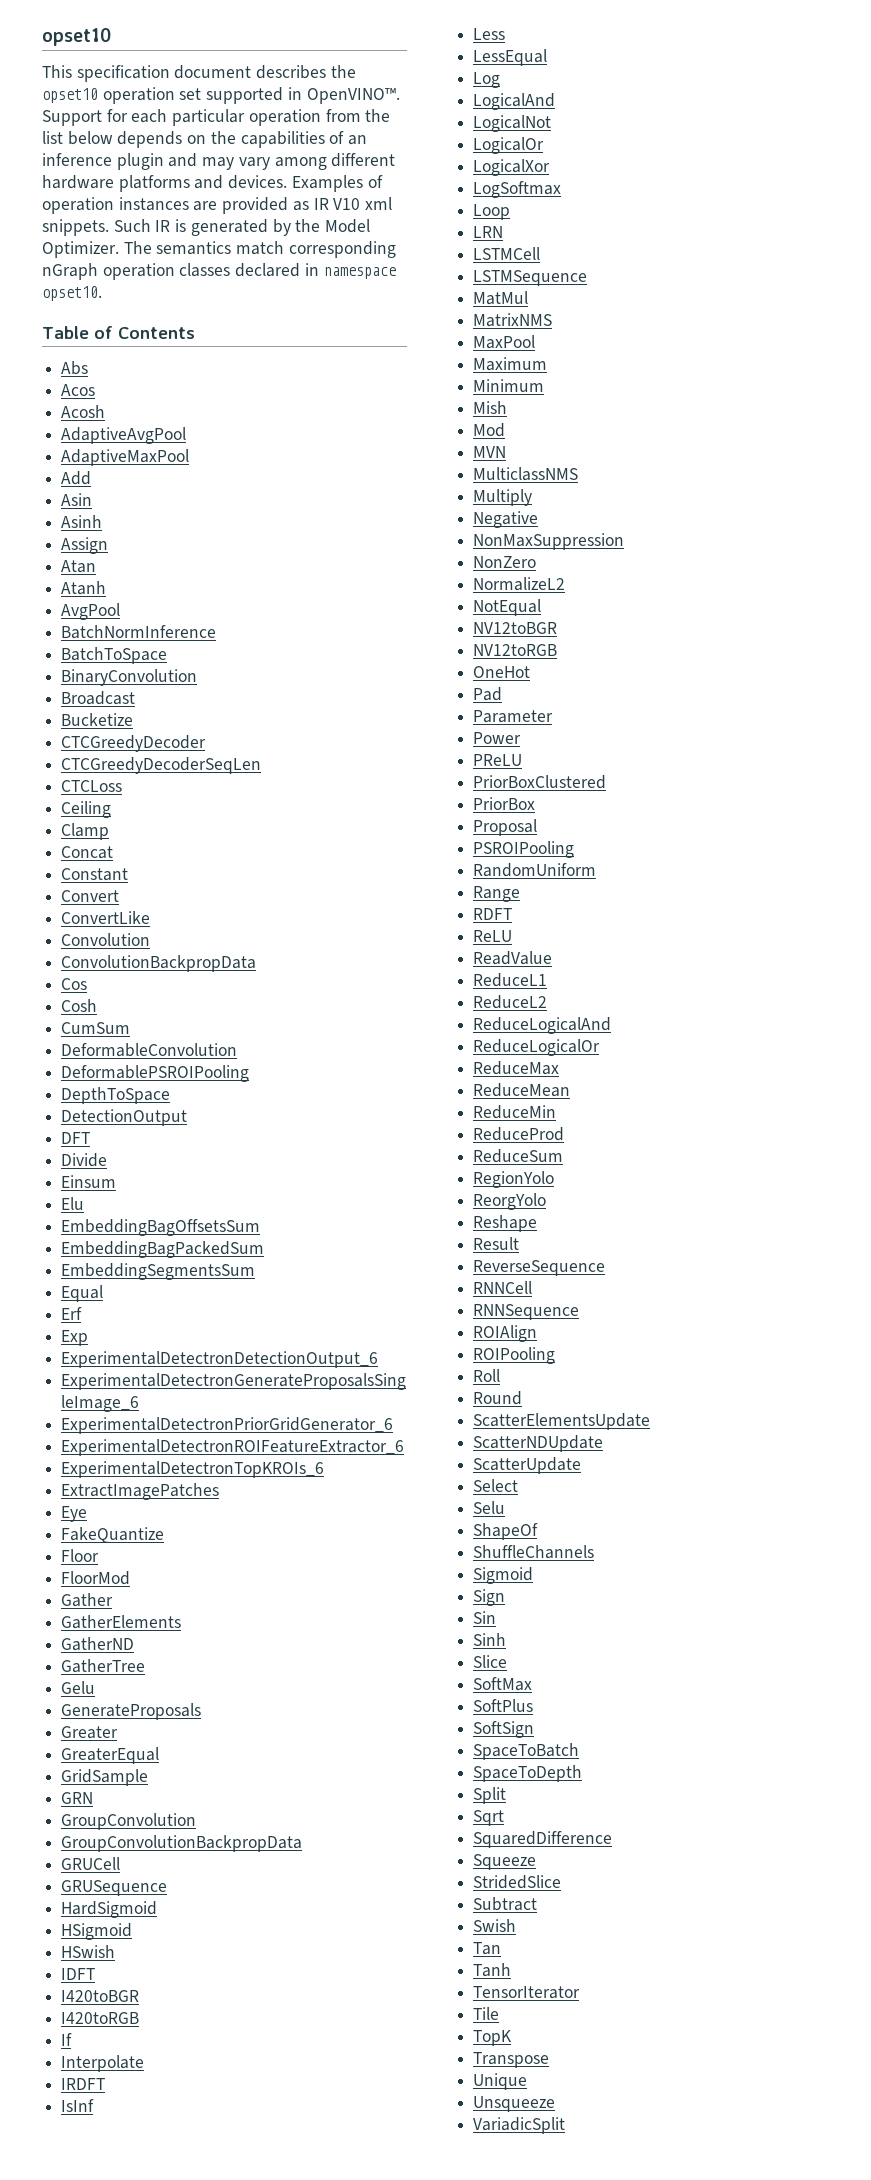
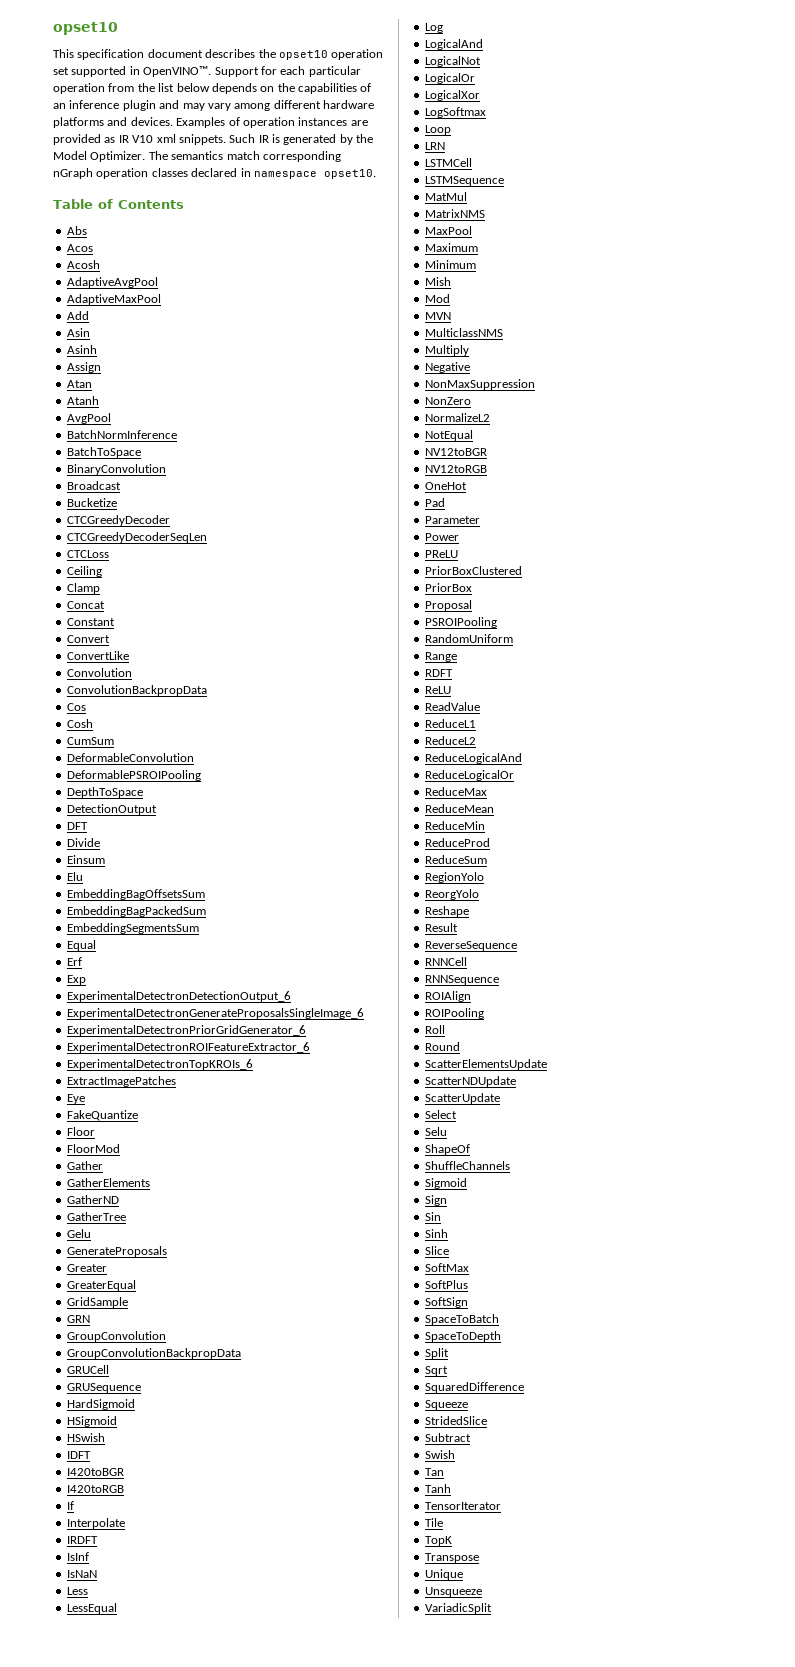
(95, 2105) none -> [66,1570,97,1578] // IsNaN

